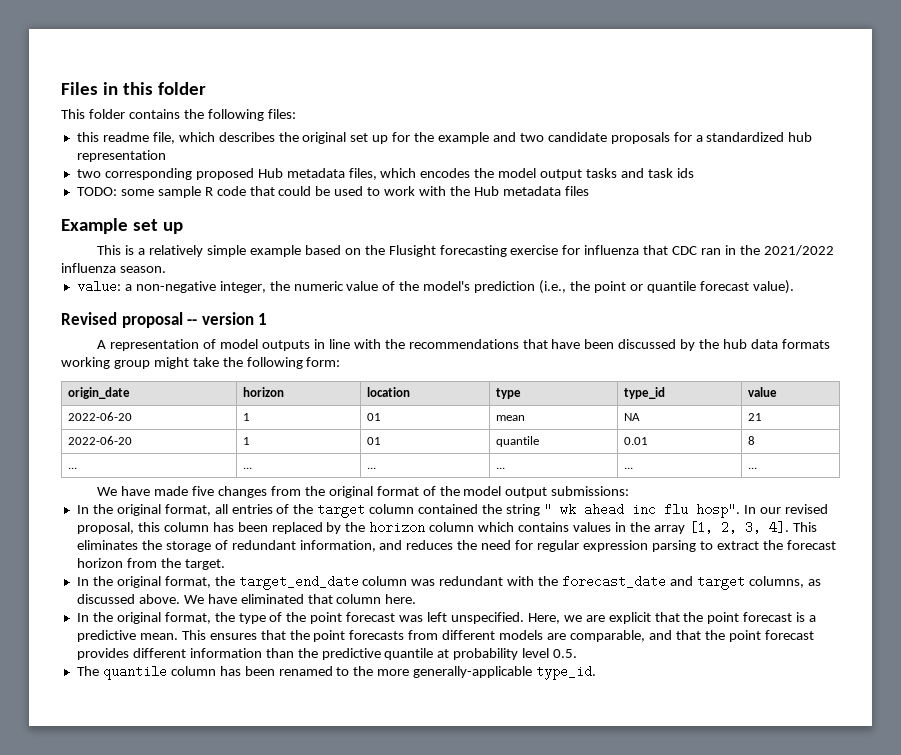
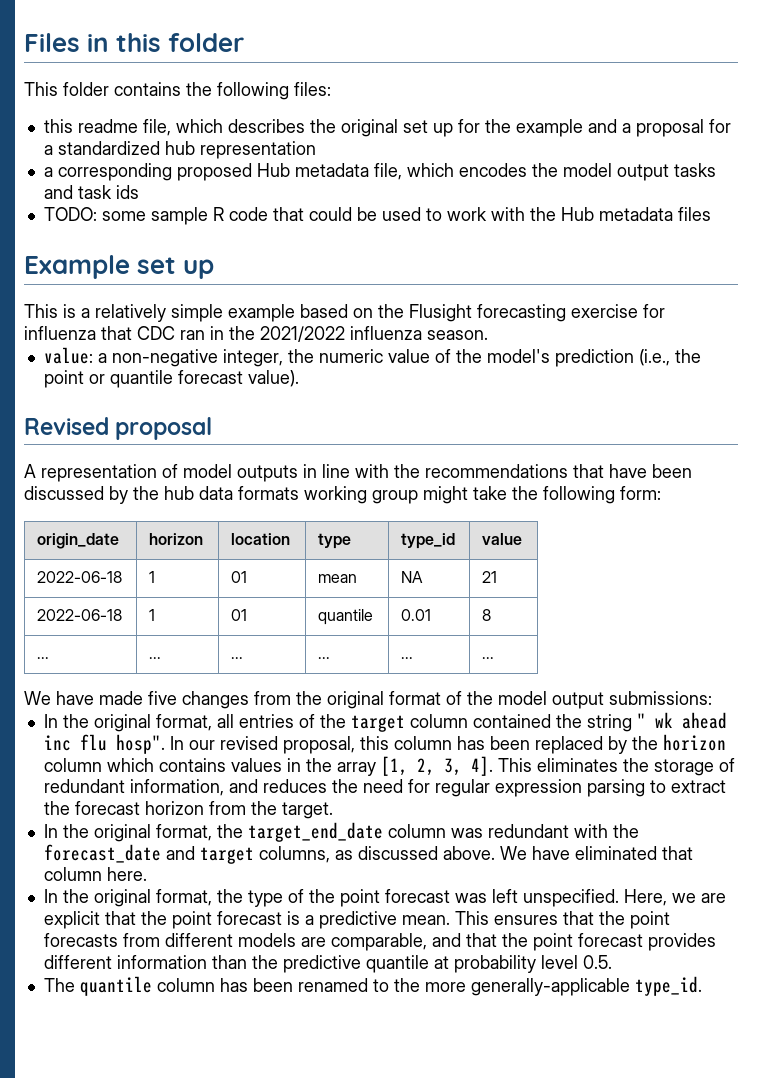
[519,132,670,144] two candidate proposals -> [621,119,704,137] a proposal
[76,169,101,178] two -> [43,167,53,177] a
[348,168,377,180] files, -> [373,163,402,180] file,
[187,312,268,325] -- version 1 -> (213, 428) none
[67,412,132,421] 2022-06-20 -> [37,571,123,583] 2022-06-18
[67,436,132,445] 2022-06-20 -> [37,609,123,621] 2022-06-18

